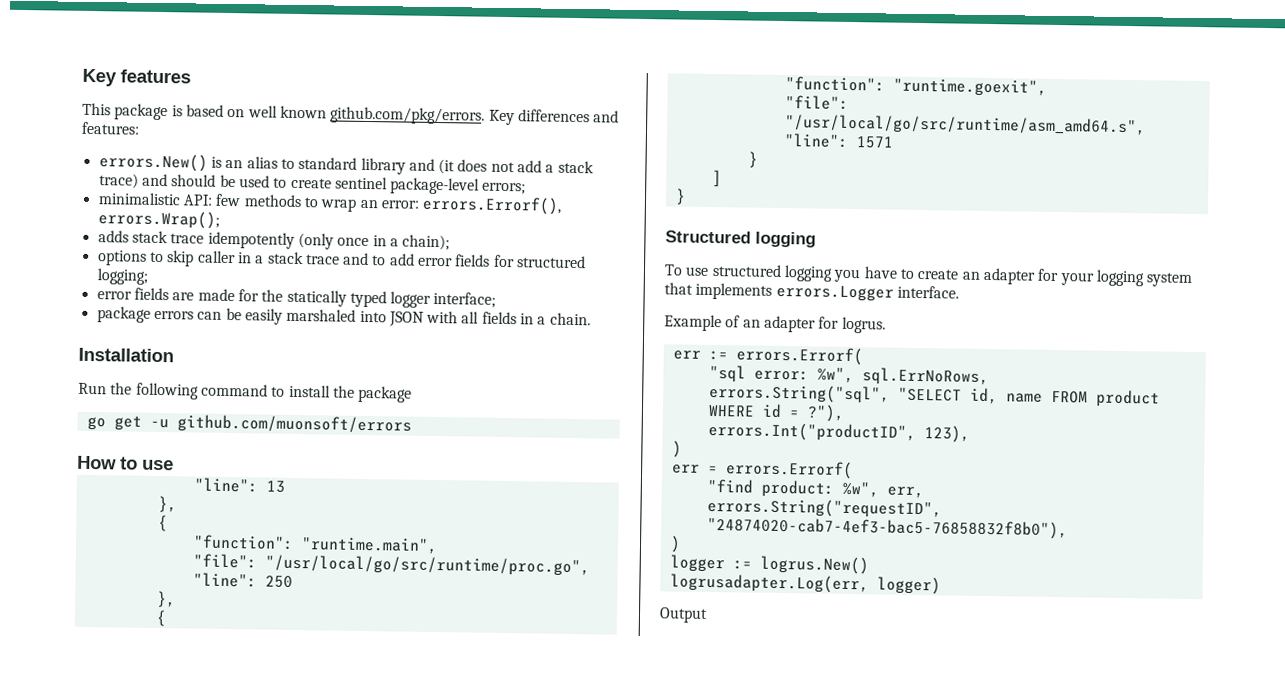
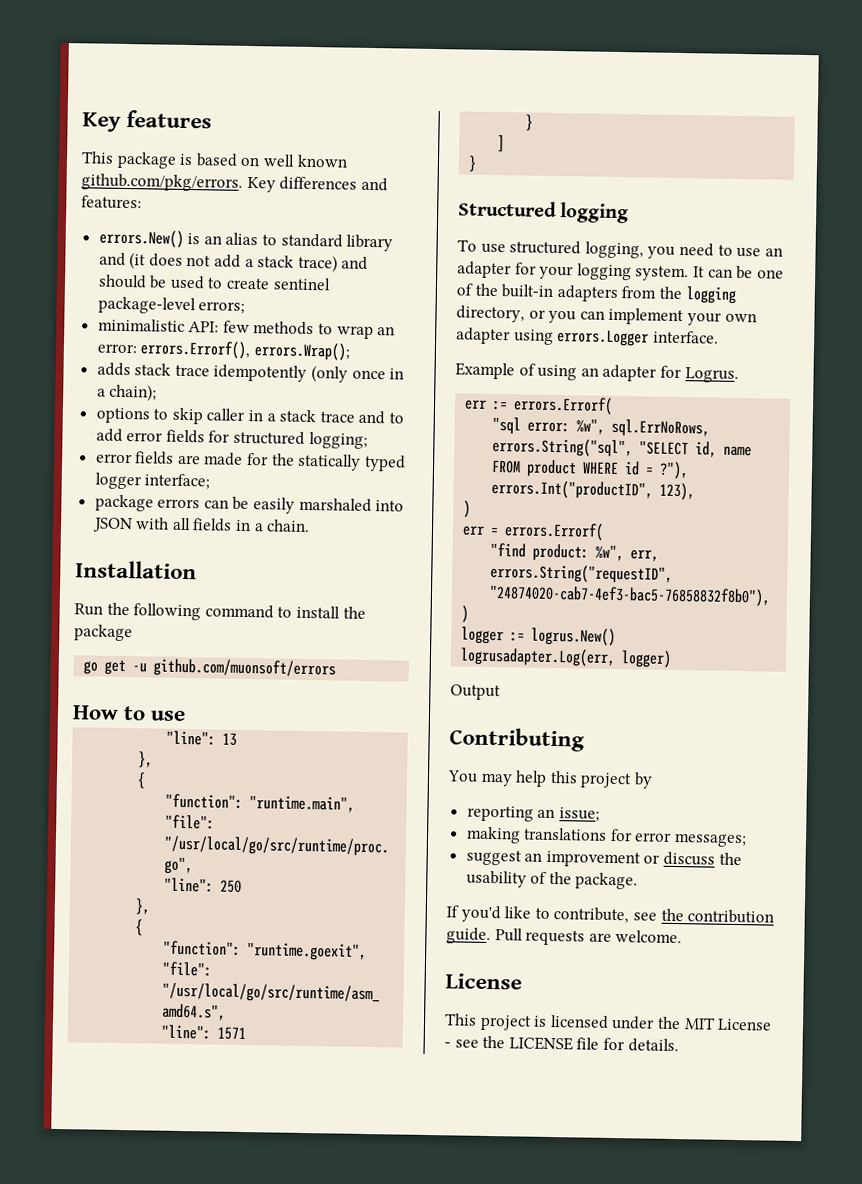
[783,265,960,283] logging you have to create -> [584,241,762,259] logging, you need to use
[1146,272,1194,287] [664,282,773,300] system that implements -> [635,265,784,282] [456,283,736,304] [456,305,757,326] [456,327,554,345] system. It can be one of the built-in adapters from the logging directory, or you can implement your own adapter using
[742,315,886,334] an adapter for logrus. -> [537,364,739,383] using an adapter for Logrus.
(708, 615) none -> [449,727,585,752] [447,770,653,789] [466,805,600,822] [465,826,748,848] [465,849,742,868] [465,870,639,890] [446,905,775,924] [446,927,683,946] [445,973,522,990] [444,1013,773,1031] [444,1035,679,1053] // Contributing // You may help this project by // reporting an issue; // making translations for error messages; // suggest an improvement or discuss the usability of the package. // If you'd like to contribute, see the contribution guide. Pull requests are welcome. // License // This project is licensed under the MIT License - see the LICENSE file for details.

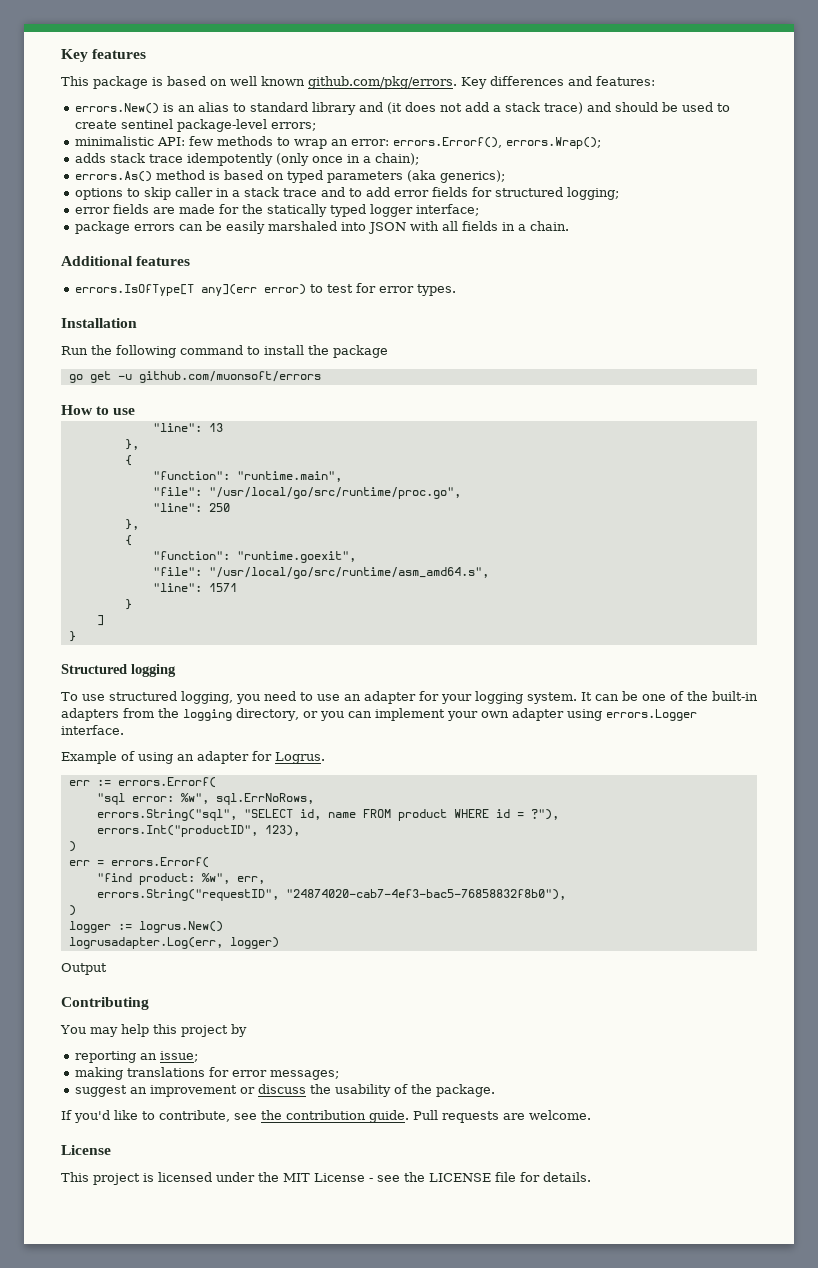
(158, 392) none -> [74,170,505,183] // errors.As() method is based on typed parameters (aka generics);
(311, 526) none -> [61,256,191,266] [74,283,456,296] // Additional features // errors.IsOfType[T any](err error) to test for error types.

